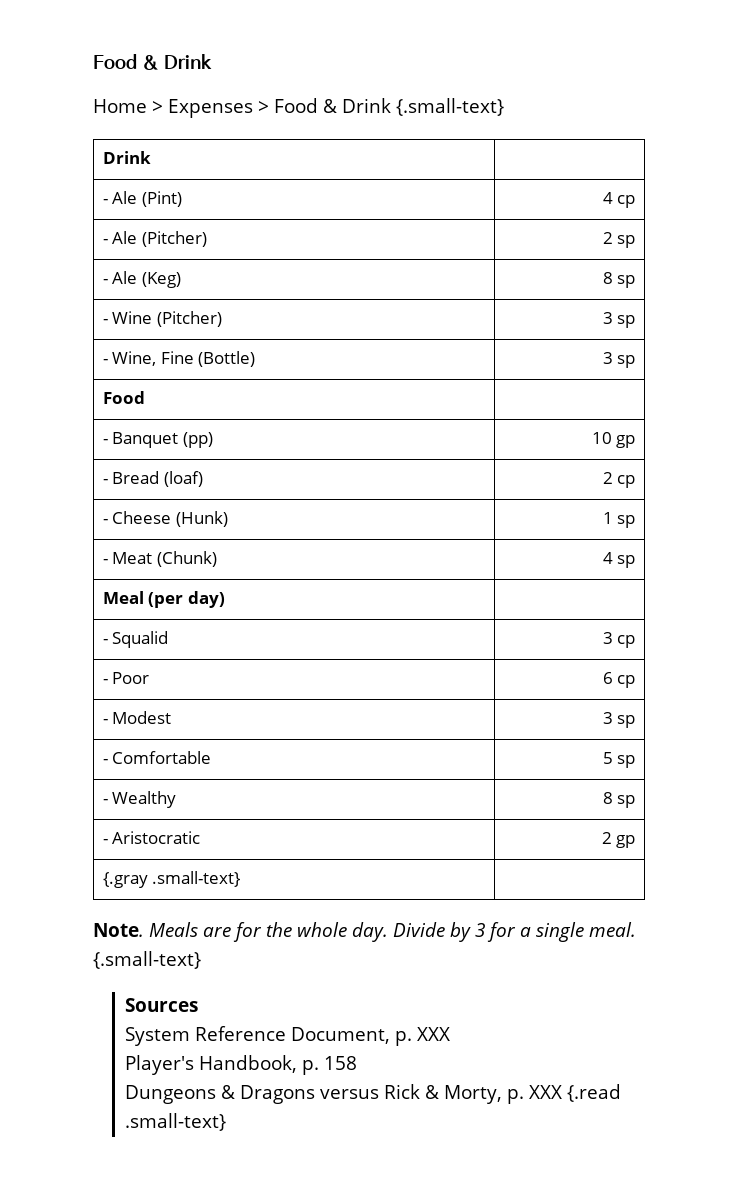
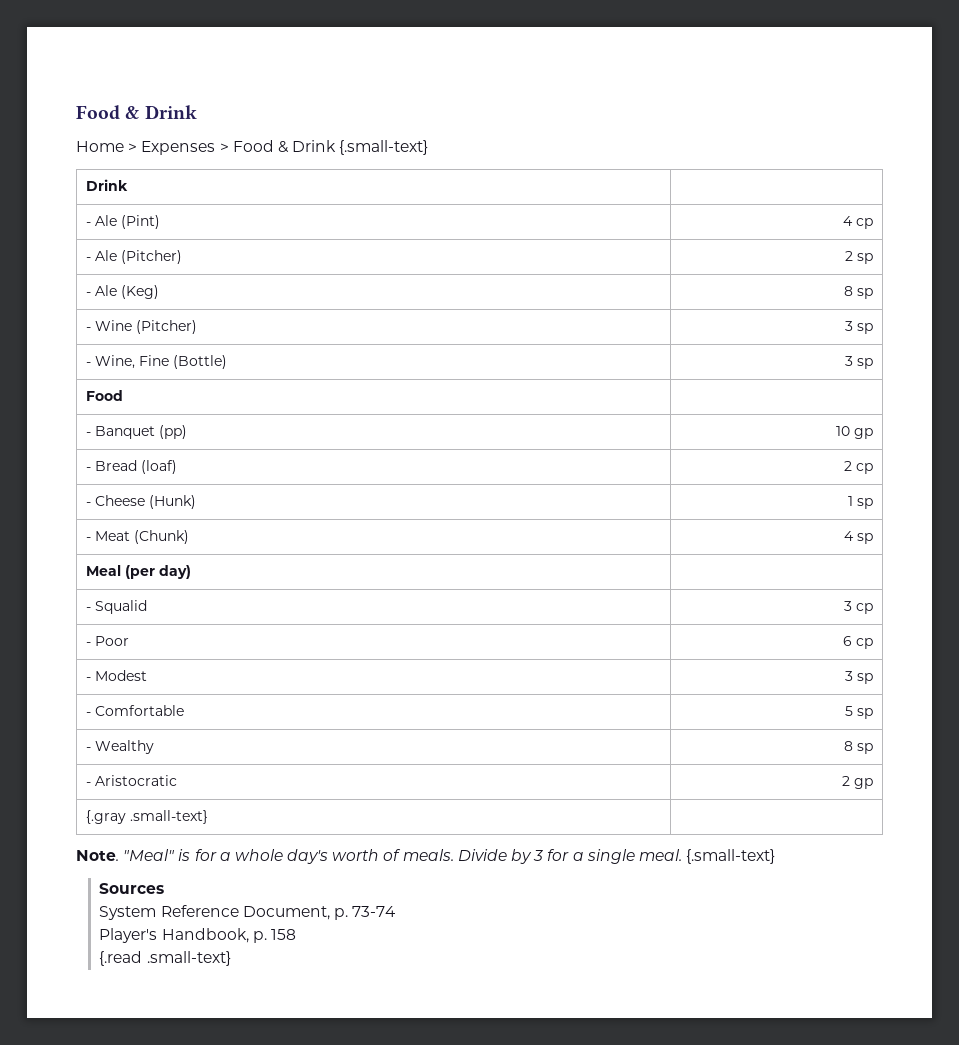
[149,922,388,942] Meals are for the whole day. -> [123,849,454,864] "Meal" is for a whole day's worth of meals.
[417,1027,451,1041] XXX -> [352,906,397,917] 73-74
[125,1084,563,1104] Dungeons & Dragons versus Rick & Morty, p. XXX -> (296, 934) none

